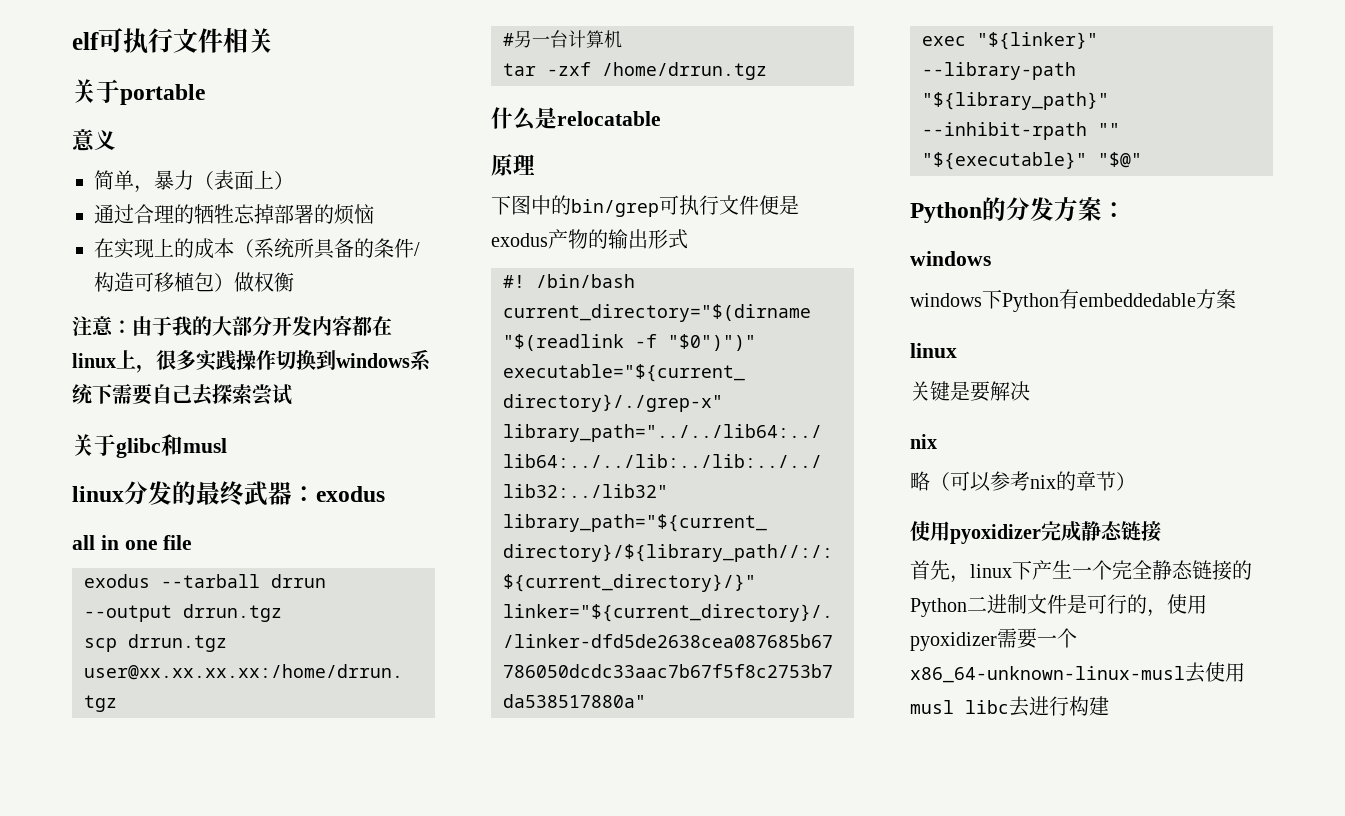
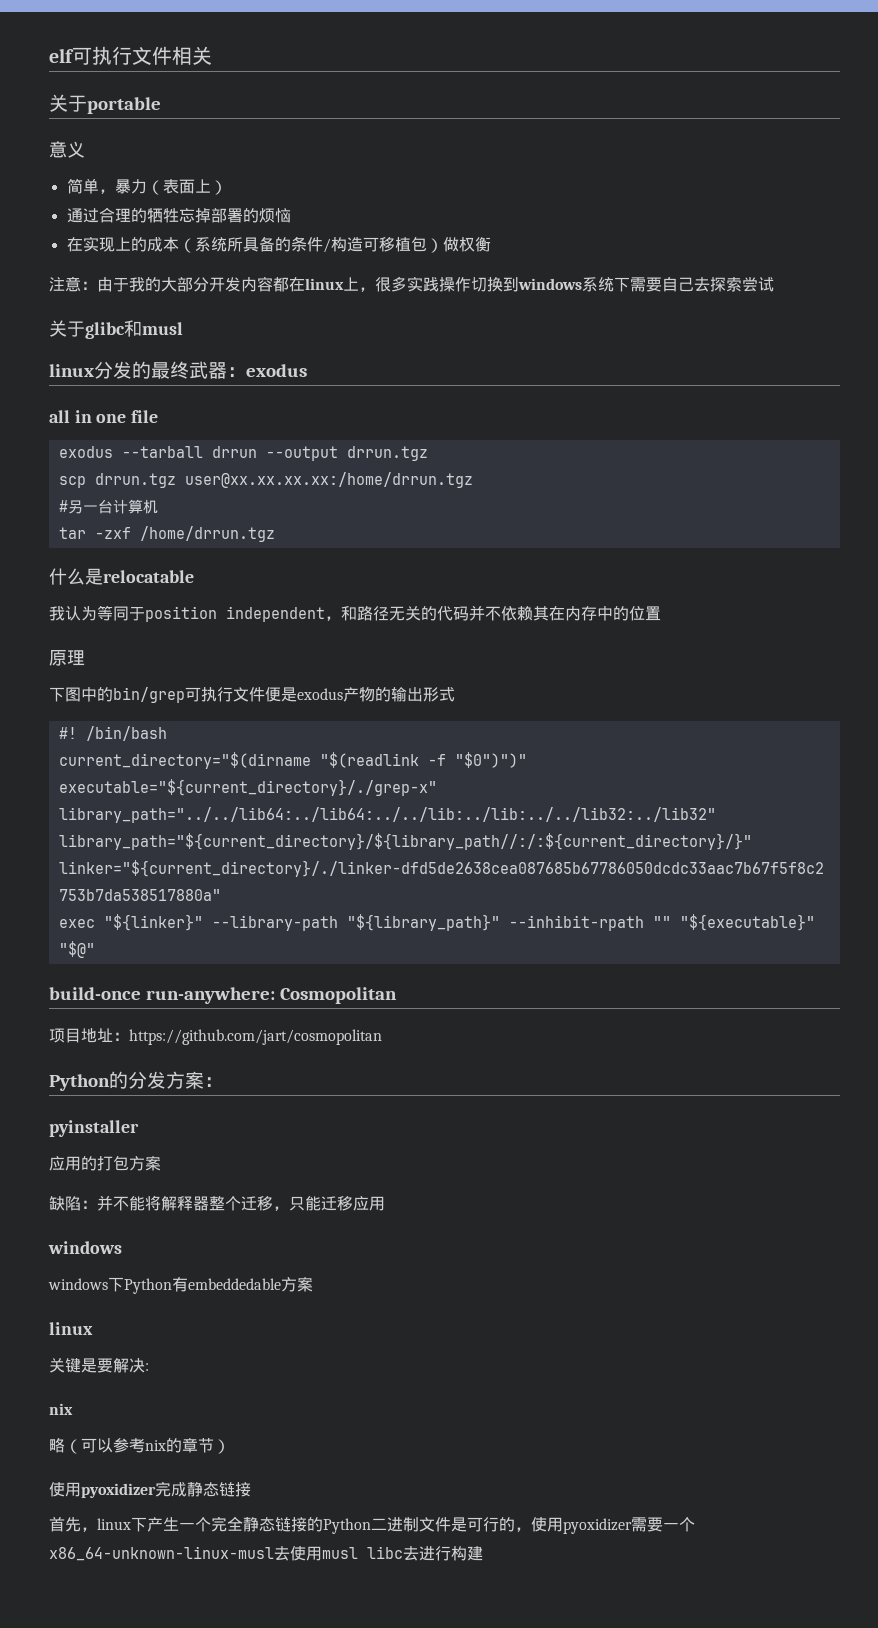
(661, 118) none -> [49,605,661,622] // 我认为等同于position independent，和路径无关的代码并不依赖其在内存中的位置
[910,197,1126,223] Python的分发方案： -> [49,987,397,1004] [49,1028,382,1045] [49,1071,223,1091] [49,1120,139,1137] [49,1155,161,1171] [49,1195,385,1211] build-once run-anywhere: Cosmopolitan // 项目地址：https://github.com/jart/cosmopolitan // Python的分发方案： // pyinstaller // 应用的打包方案 // 缺陷：并不能将解释器整个迁移，只能迁移应用
(1030, 391) none -> [145,1363,149,1371] :

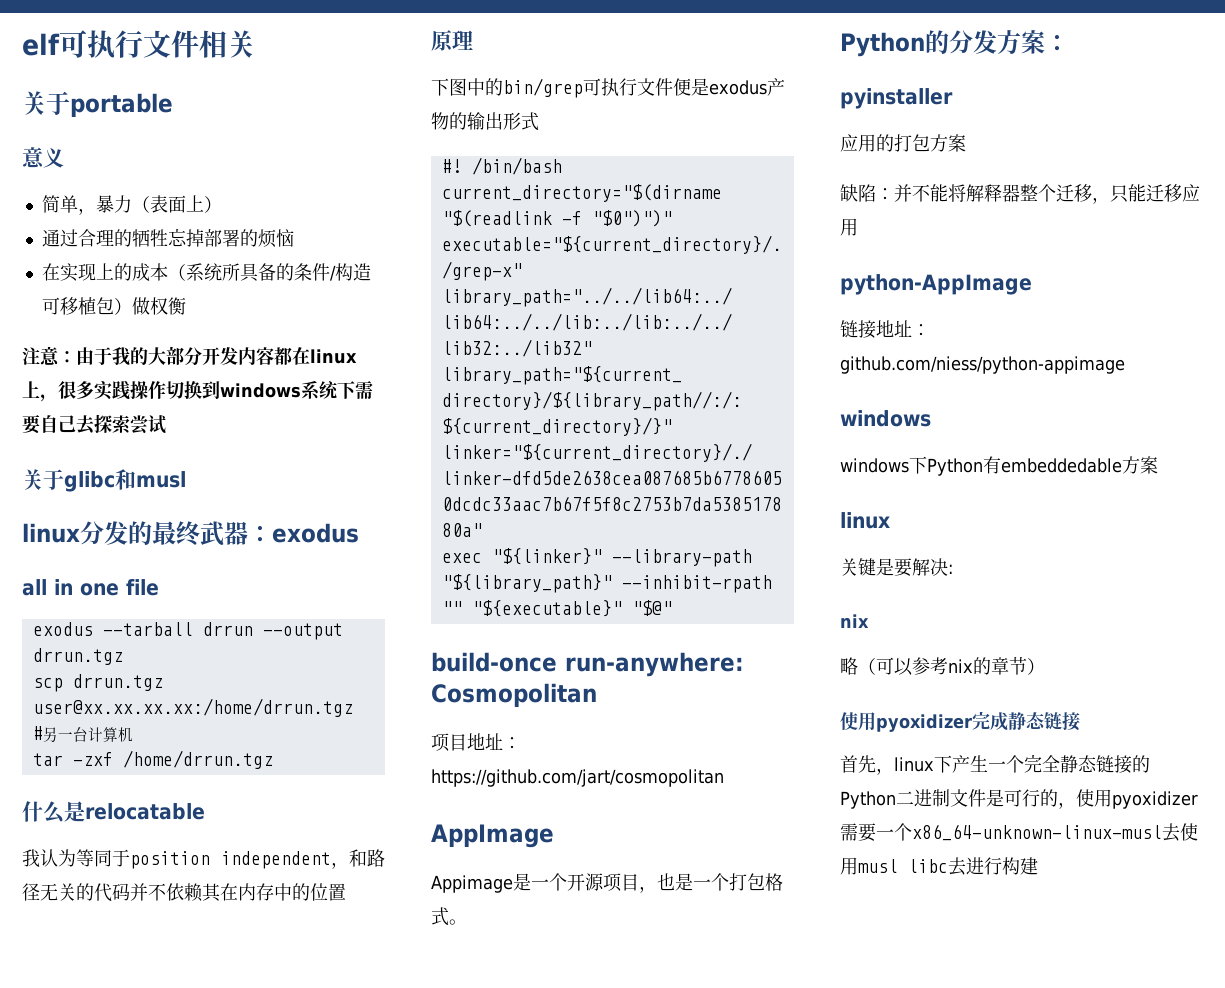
(382, 1037) none -> [431,824,554,848] [431,873,783,893] [431,907,467,926] // AppImage // Appimage是一个开源项目，也是一个打包格式。
(385, 1203) none -> [840,274,1032,295] [840,320,930,339] [840,356,1125,374] // python-AppImage // 链接地址：github.com/niess/python-appimage

